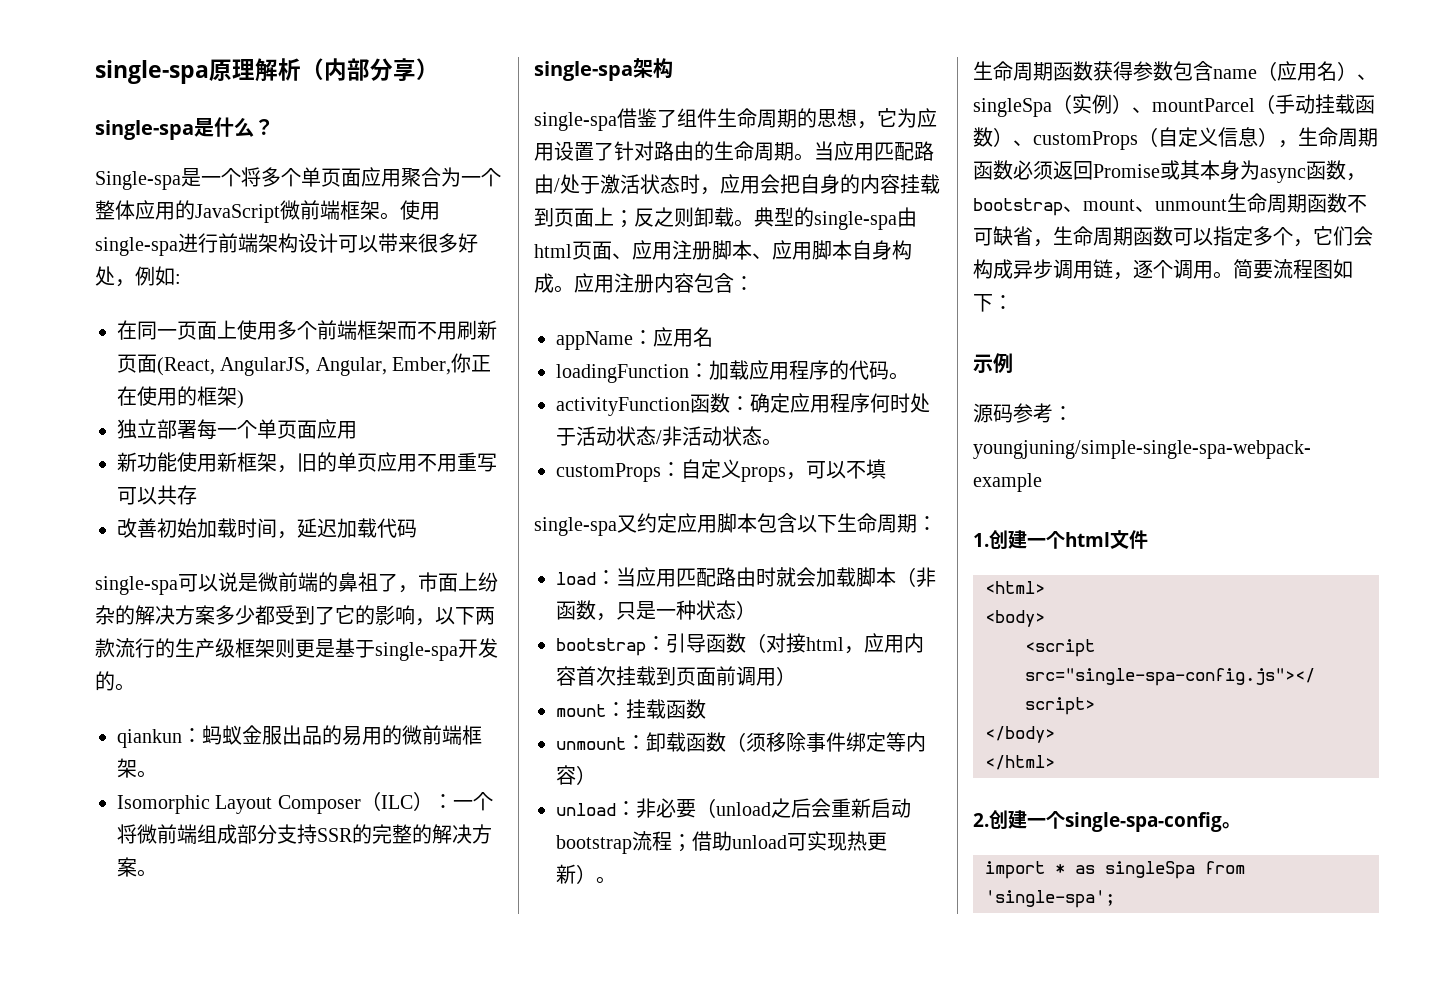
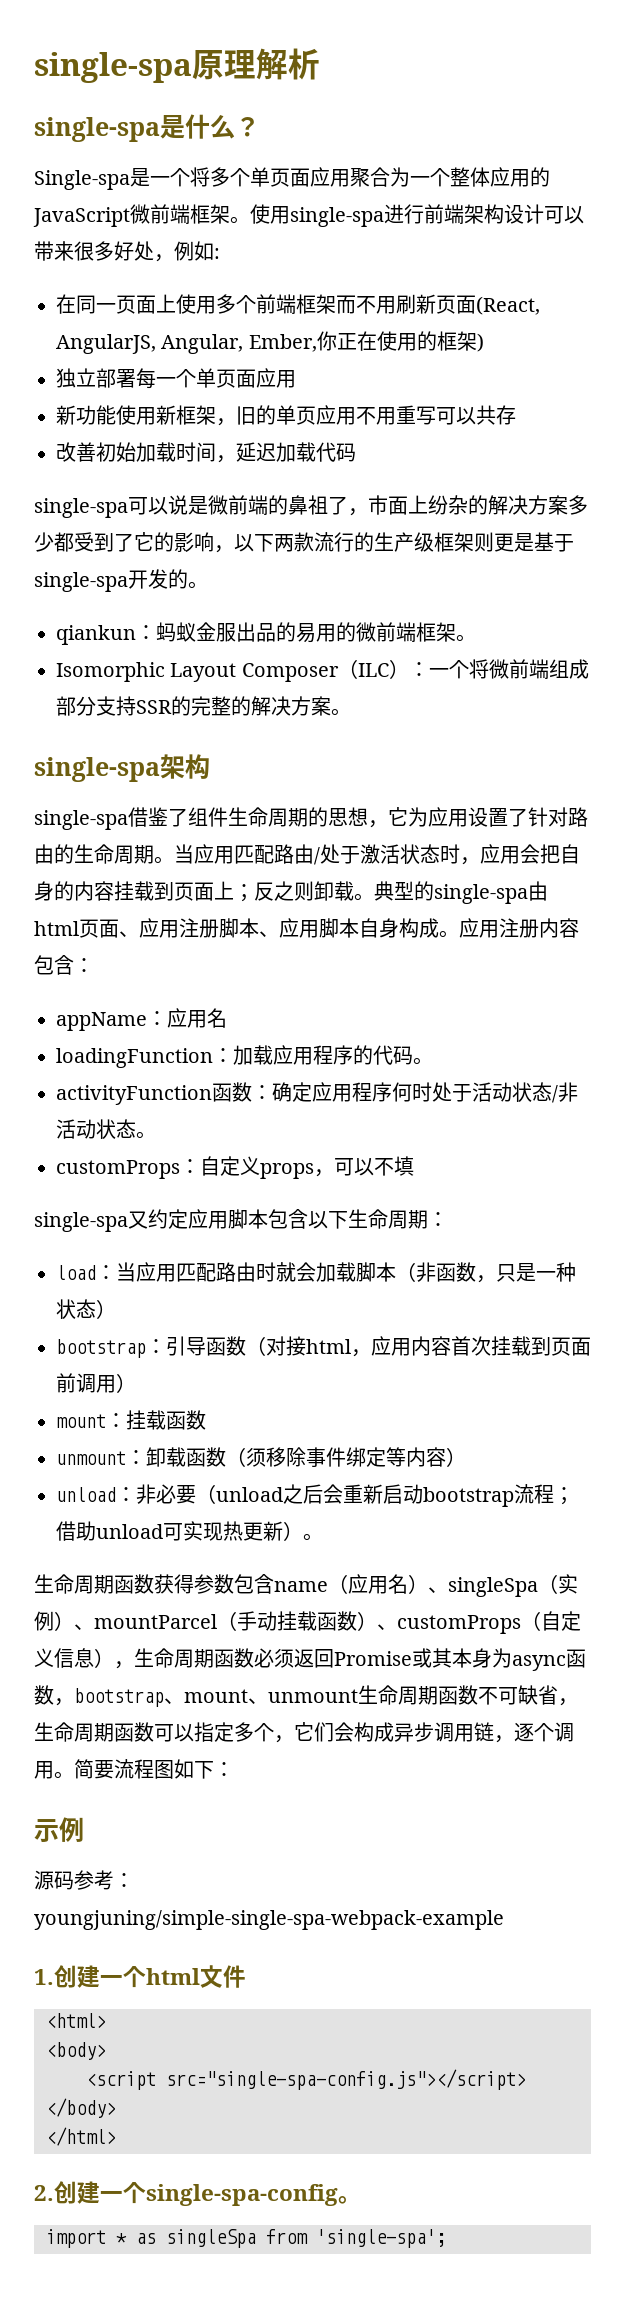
[301,58,439,81] （内部分享） -> (320, 64) none

